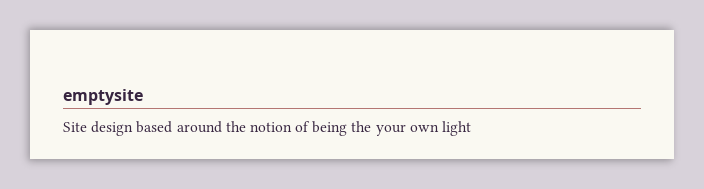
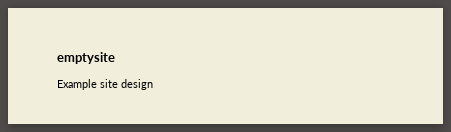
[63,121,472,136] Site design based around the notion of being the your own light -> [57,79,153,90] Example site design

